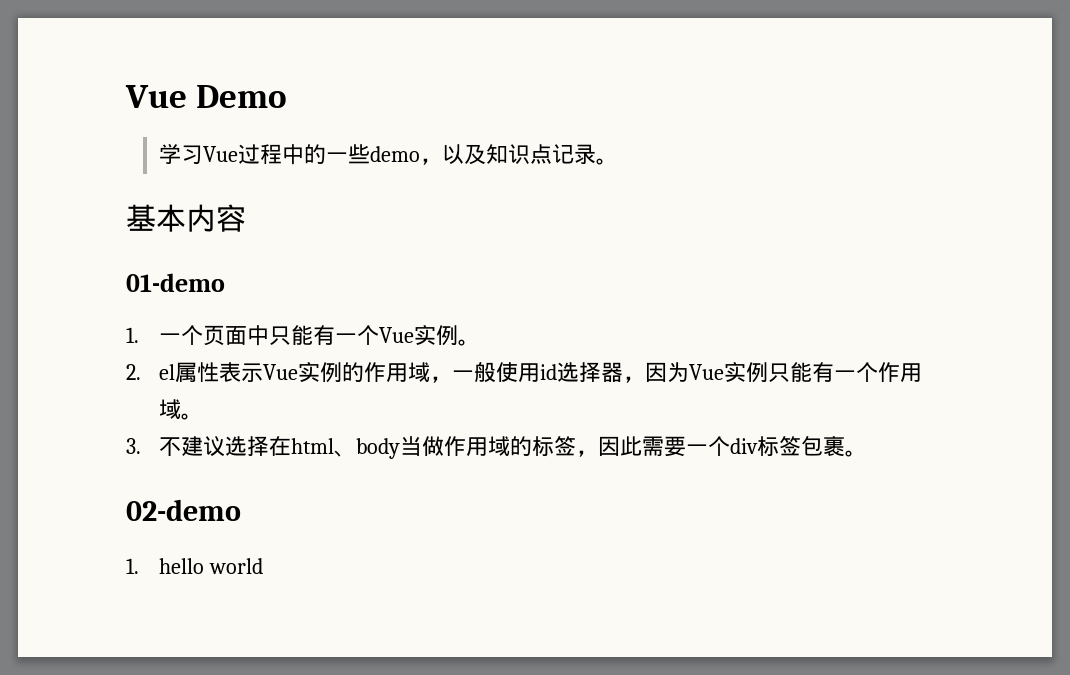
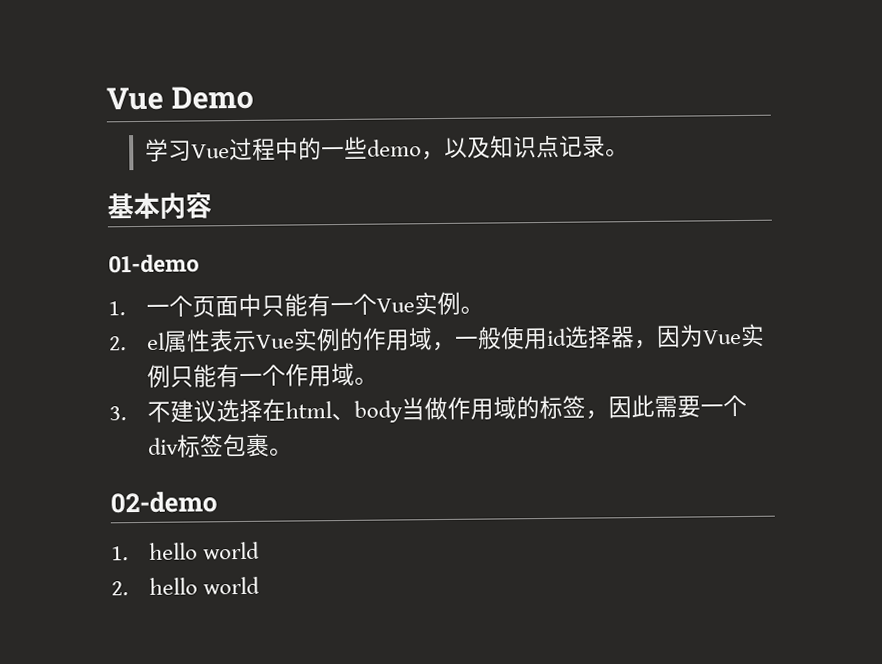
(263, 566) none -> [111,576,261,596] // 2. hello world

